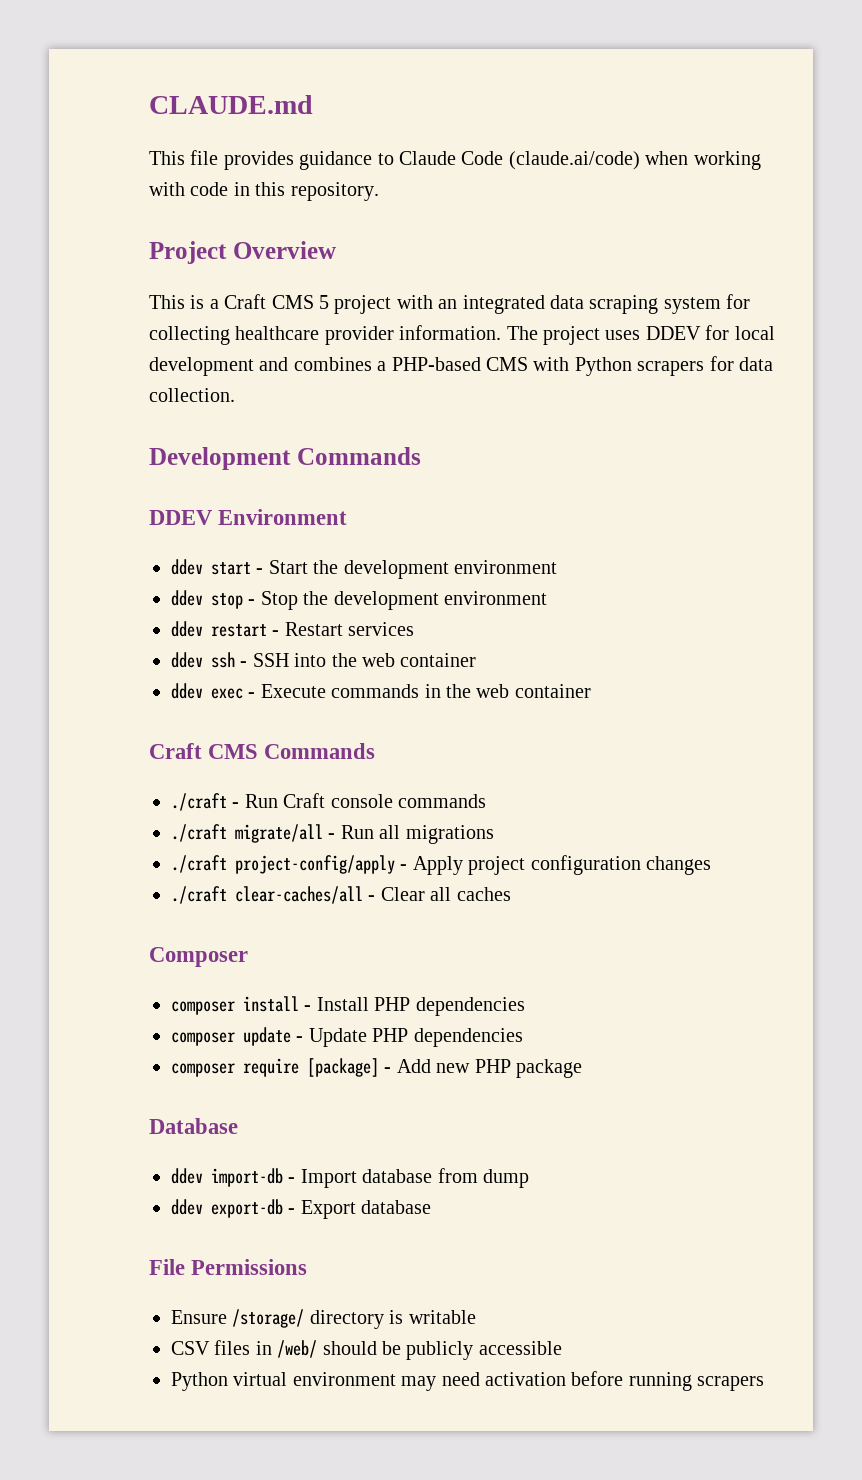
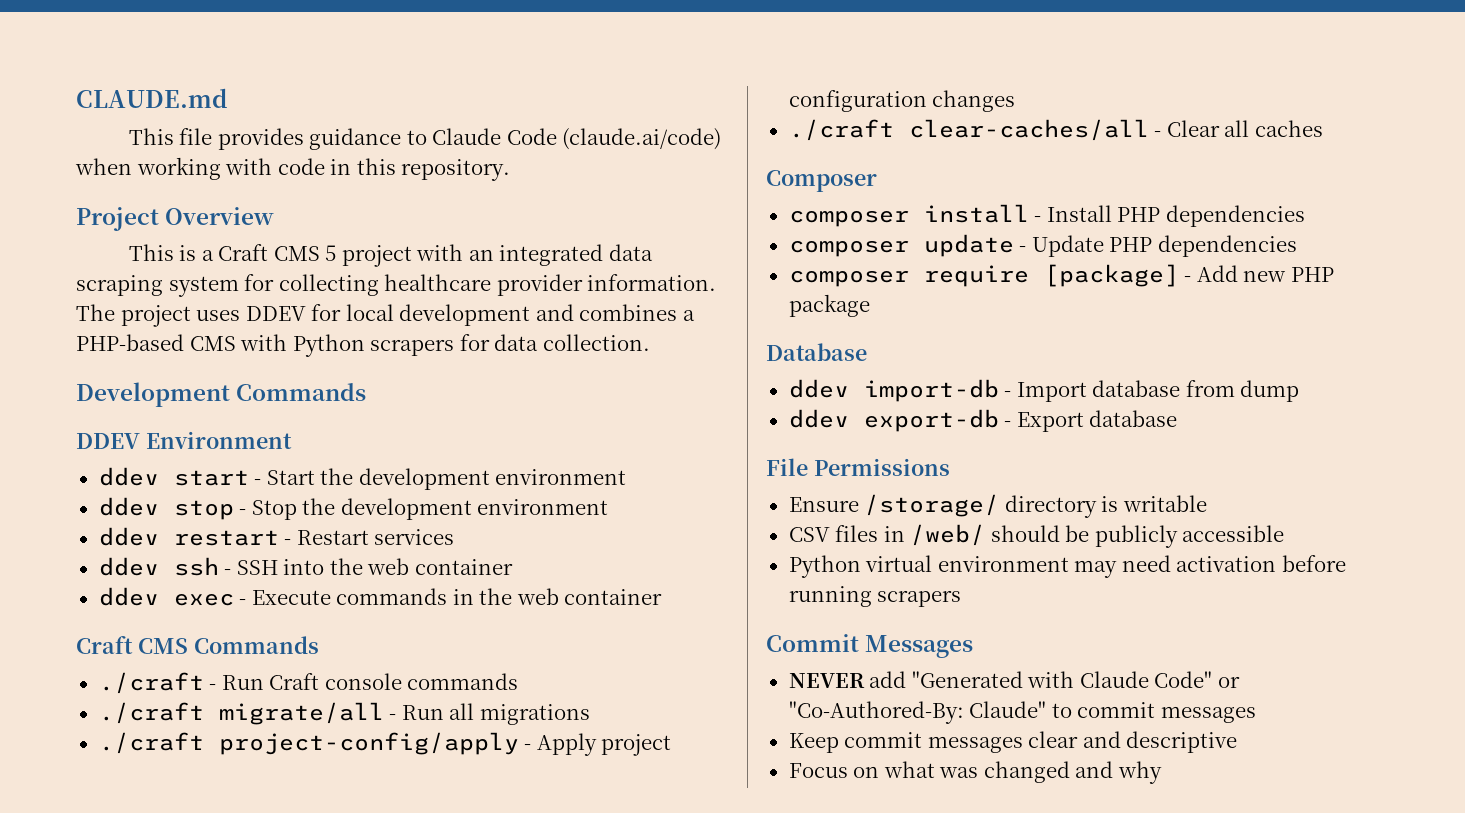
(765, 1383) none -> [766,634,974,658] [788,671,1240,688] [788,701,1256,724] [788,731,1238,753] [788,761,1162,784] // Commit Messages // NEVER add "Generated with Claude Code" or "Co-Authored-By: Claude" to commit messages // Keep commit messages clear and descriptive // Focus on what was changed and why

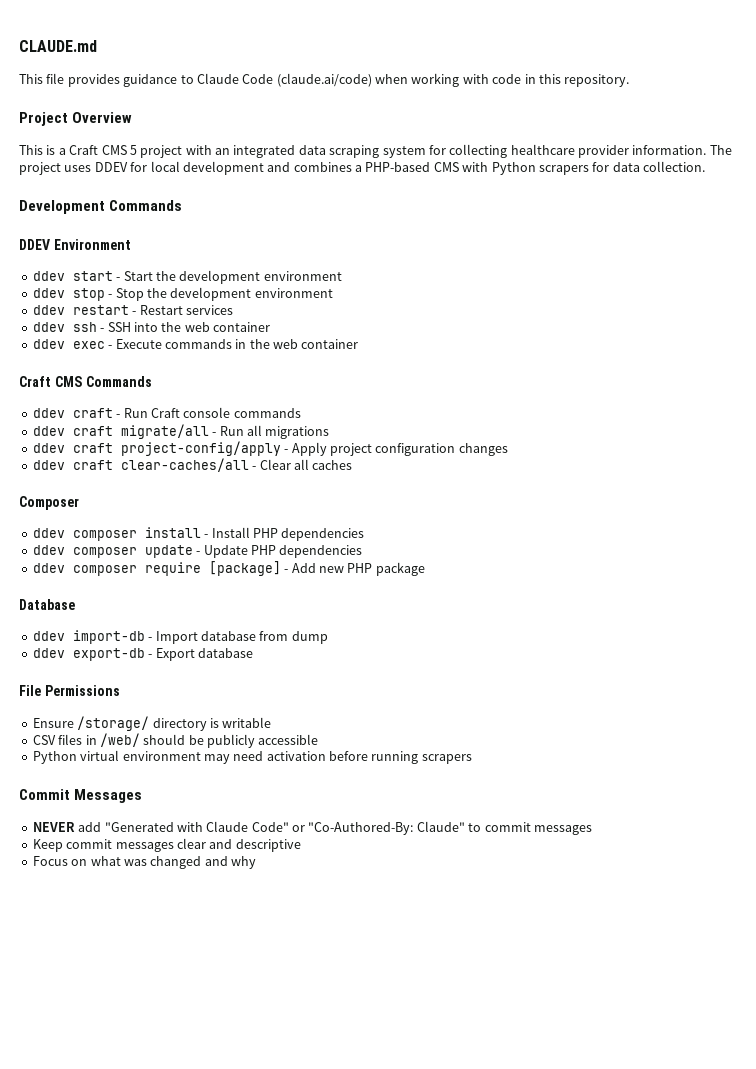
[98,672,204,694] ./craft -> [32,408,113,418] ddev craft
[98,702,204,724] ./craft -> [32,426,113,436] ddev craft
[98,732,204,754] ./craft -> [32,443,113,453] ddev craft
[788,119,894,141] ./craft -> [32,460,113,470] ddev craft
(877, 181) none -> [32,528,65,538] ddev
(1305, 216) none -> [32,545,65,555] ddev
(1297, 246) none -> [32,563,65,573] ddev

